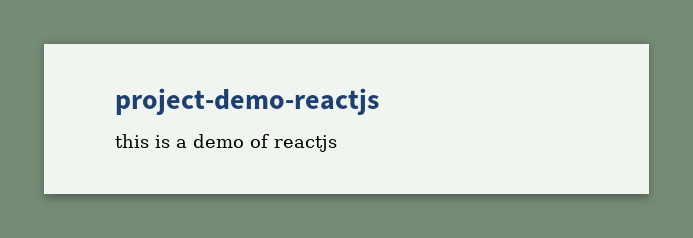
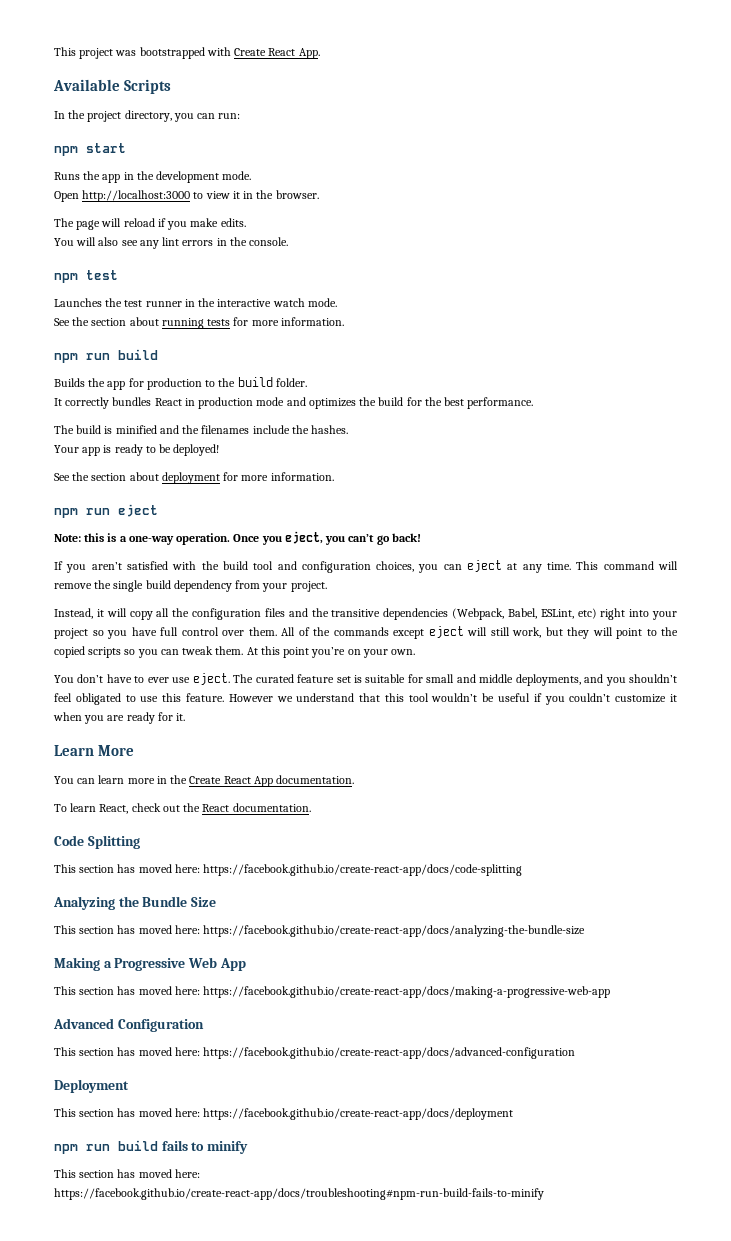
[115,88,379,115] [115,134,337,152] project-demo-reactjs // this is a demo of reactjs -> [54,47,320,59] [53,79,172,94] [54,110,241,122] [54,143,126,156] [54,171,252,183] [54,190,319,202] [54,218,246,230] [54,237,289,249] [54,270,118,283] [54,298,337,307] [54,317,344,329] [54,349,158,363] [54,377,307,390] [54,397,534,409] [54,425,349,434] [54,444,220,456] [54,472,334,484] [54,504,158,518] [54,531,421,545] [54,560,678,573] [54,580,327,592] [54,608,677,620] [54,626,678,639] [54,646,416,658] [54,673,677,686] [54,693,677,705] [53,712,186,724] [54,745,135,756] [54,775,355,787] [54,803,311,814] [54,835,140,849] [54,864,523,876] [53,896,216,910] [54,925,586,937] [54,957,246,971] [54,986,611,998] [53,1018,204,1032] [54,1047,576,1059] [54,1079,129,1093] [54,1108,514,1120] [54,1140,248,1154] [54,1169,200,1178] [54,1188,544,1200] This project was bootstrapped with Create React App. // Available Scripts // In the project directory, you can run: // npm start // Runs the app in the development mode. // Open http://localhost:3000 to view it in the browser. // The page will reload if you make edits. // You will also see any lint errors in the console. // npm test // Launches the test runner in the interactive watch mode. // See the section about running tests for more information. // npm run build // Builds the app for production to the build folder. // It correctly bundles React in production mode and optimizes the build for the best performance. // The build is minified and the filenames include the hashes. // Your app is ready to be deployed! // See the section about deployment for more information. // npm run eject // Note: this is a one-way operation. Once you eject, you can’t go back! // If you aren’t satisfied with the build tool and configuration choices, you can eject at any time. This command will remove the single build dependency from your project. // Instead, it will copy all the configuration files and the transitive dependencies (Webpack, Babel, ESLint, etc) right into your project so you have full control over them. All of the commands except eject will still work, but they will point to the copied scripts so you can tweak them. At this point you’re on your own. // You don’t have to ever use eject. The curated feature set is suitable for small and middle deployments, and you shouldn’t feel obligated to use this feature. However we understand that this tool wouldn’t be useful if you couldn’t customize it when you are ready for it. // Learn More // You can learn more in the Create React App documentation. // To learn React, check out the React documentation. // Code Splitting // This section has moved here: https://facebook.github.io/create-react-app/docs/code-splitting // Analyzing the Bundle Size // This section has moved here: https://facebook.github.io/create-react-app/docs/analyzing-the-bundle-size // Making a Progressive Web App // This section has moved here: https://facebook.github.io/create-react-app/docs/making-a-progressive-web-app // Advanced Configuration // This section has moved here: https://facebook.github.io/create-react-app/docs/advanced-configuration // Deployment // This section has moved here: https://facebook.github.io/create-react-app/docs/deployment // npm run build fails to minify // This section has moved here: https://facebook.github.io/create-react-app/docs/troubleshooting#npm-run-build-fails-to-minify

